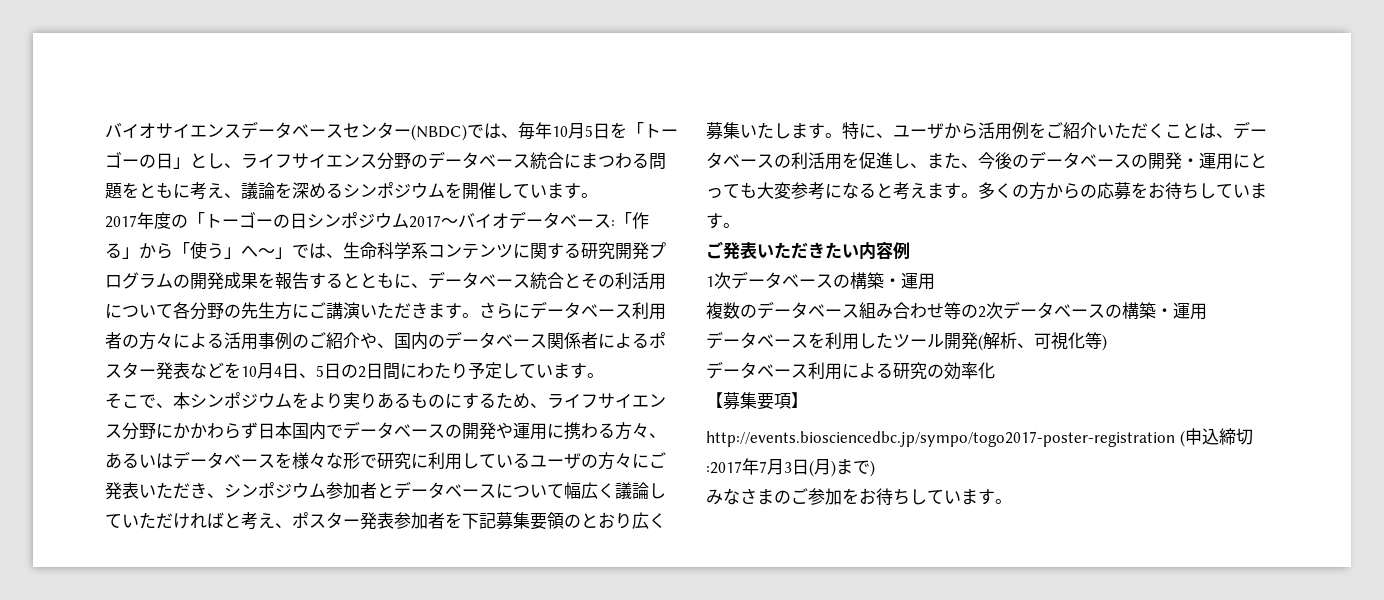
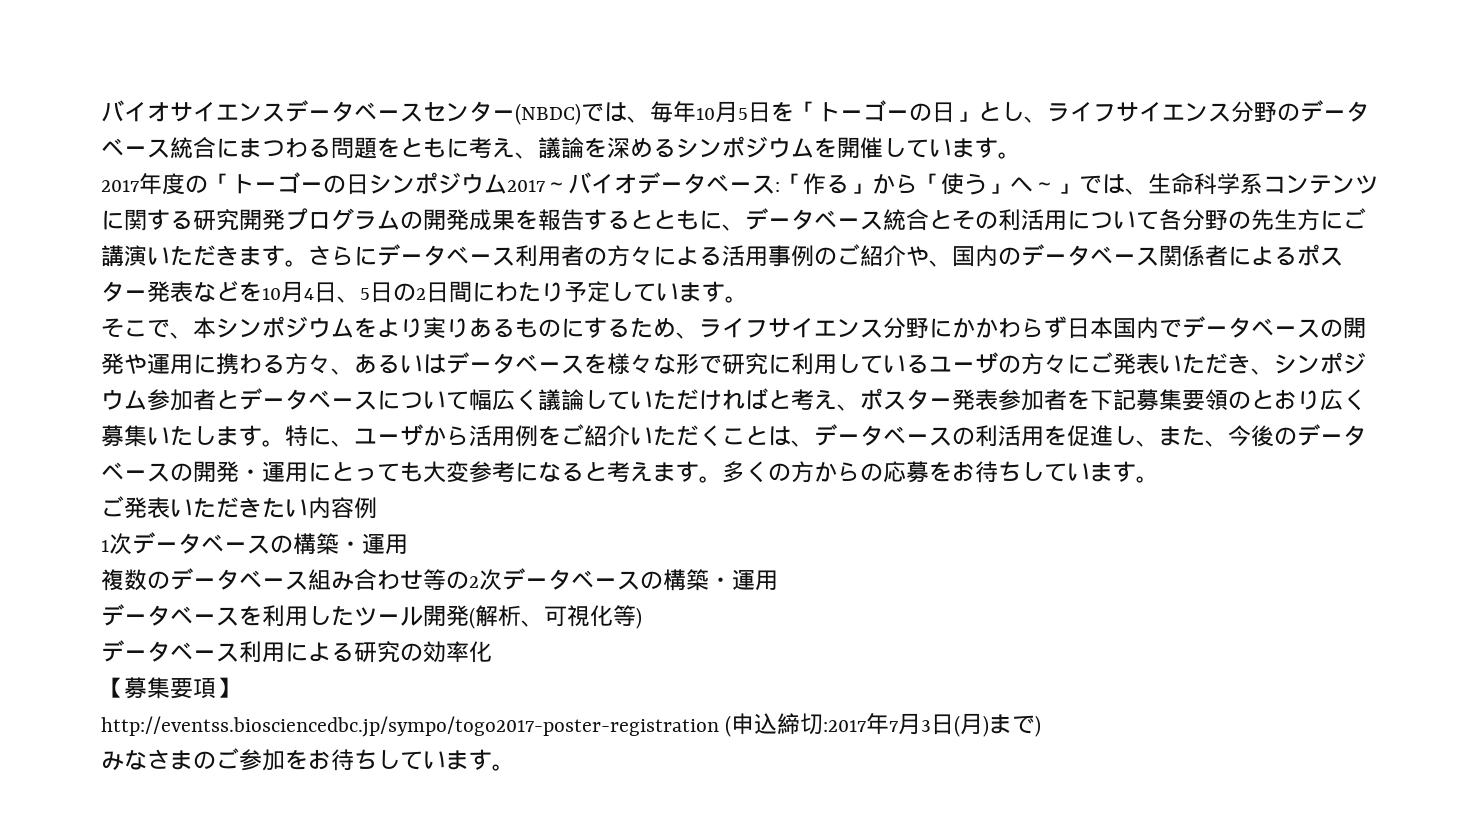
[706,431,1175,447] http://events.biosciencedbc.jp/sympo/togo2017-poster-registration -> [101,716,719,737] http://eventss.biosciencedbc.jp/sympo/togo2017-poster-registration

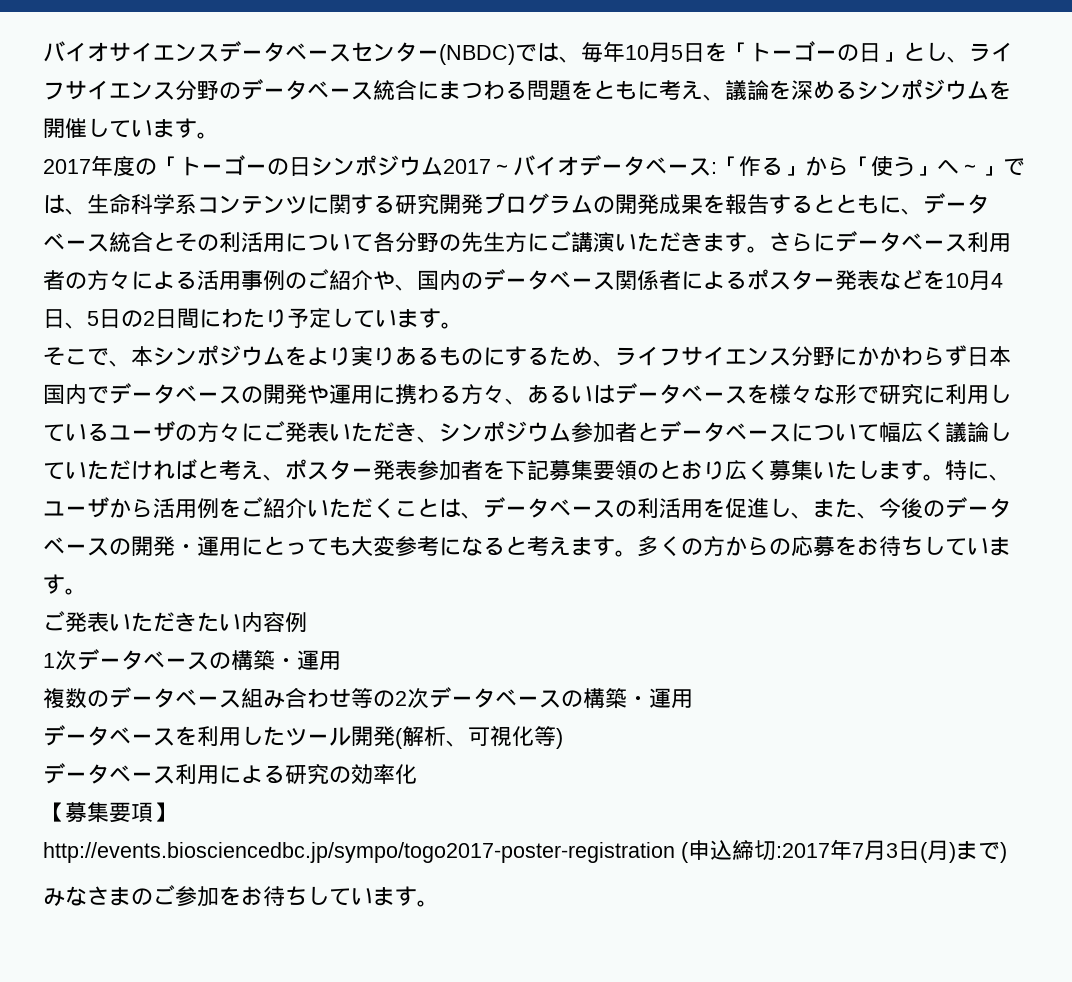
[101,716,719,737] http://eventss.biosciencedbc.jp/sympo/togo2017-poster-registration -> [43,842,675,863] http://events.biosciencedbc.jp/sympo/togo2017-poster-registration

